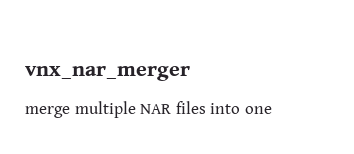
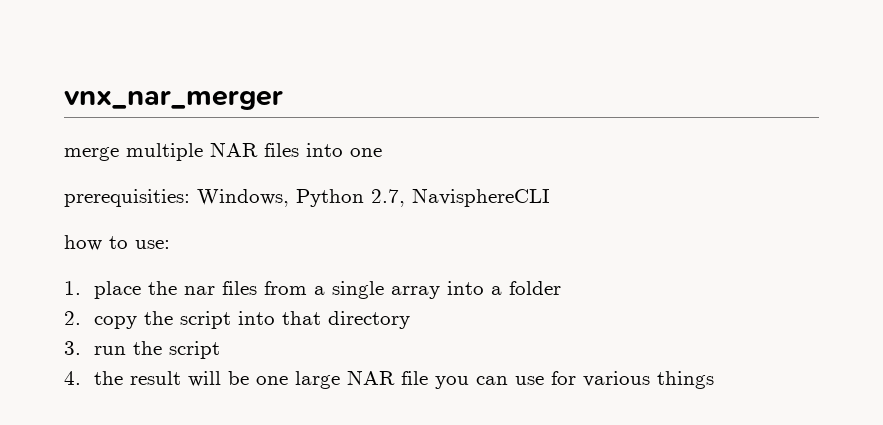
(272, 110) none -> [64,188,550,207] [64,235,170,251] [64,281,562,299] [64,311,411,329] [64,341,221,359] [64,370,715,389] // prerequisities: Windows, Python 2.7, NavisphereCLI // how to use: // 1. place the nar files from a single array into a folder // 2. copy the script into that directory // 3. run the script // 4. the result will be one large NAR file you can use for various things

